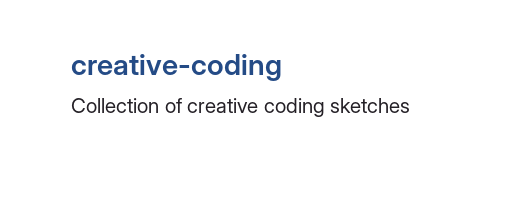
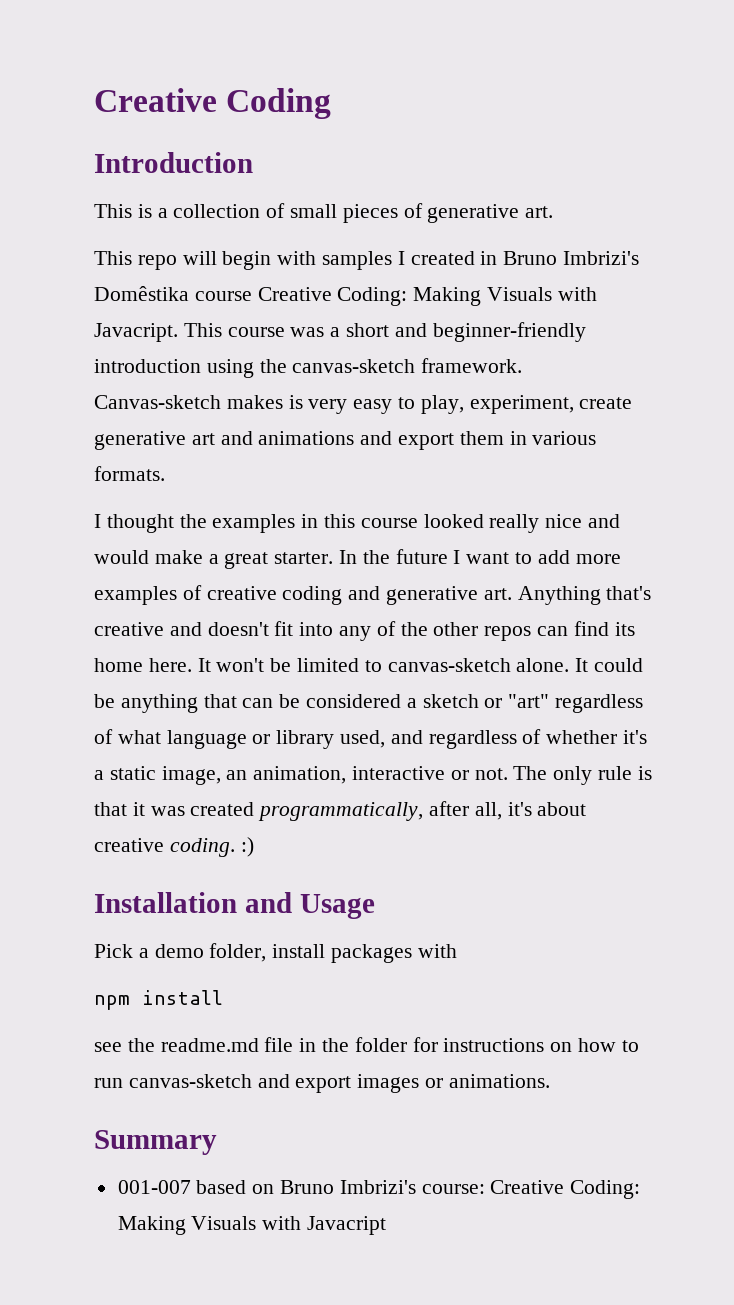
[71,54,282,81] [71,98,411,117] creative-coding // Collection of creative coding sketches -> [94,88,332,119] [94,152,253,173] [94,203,554,223] [94,251,640,270] [94,286,597,306] [94,322,586,342] [94,358,523,378] [94,395,633,414] [94,431,597,450] [94,466,165,481] [94,514,621,533] [94,549,621,569] [94,585,652,605] [94,621,635,641] [94,658,644,672] [94,694,644,713] [94,729,648,749] [94,766,652,785] [94,801,587,821] [94,837,254,857] [94,892,375,919] [94,943,457,963] [94,990,223,1010] [94,1037,639,1052] [94,1074,550,1093] [94,1130,217,1155] [117,1180,641,1199] [117,1216,387,1235] Creative Coding // Introduction // This is a collection of small pieces of generative art. // This repo will begin with samples I created in Bruno Imbrizi's Domêstika course Creative Coding: Making Visuals with Javacript. This course was a short and beginner-friendly introduction using the canvas-sketch framework. Canvas-sketch makes is very easy to play, experiment, create generative art and animations and export them in various formats. // I thought the examples in this course looked really nice and would make a great starter. In the future I want to add more examples of creative coding and generative art. Anything that's creative and doesn't fit into any of the other repos can find its home here. It won't be limited to canvas-sketch alone. It could be anything that can be considered a sketch or "art" regardless of what language or library used, and regardless of whether it's a static image, an animation, interactive or not. The only rule is that it was created programmatically, after all, it's about creative coding. :) // Installation and Usage // Pick a demo folder, install packages with // npm install // see the readme.md file in the folder for instructions on how to run canvas-sketch and export images or animations. // Summary // 001-007 based on Bruno Imbrizi's course: Creative Coding: Making Visuals with Javacript

